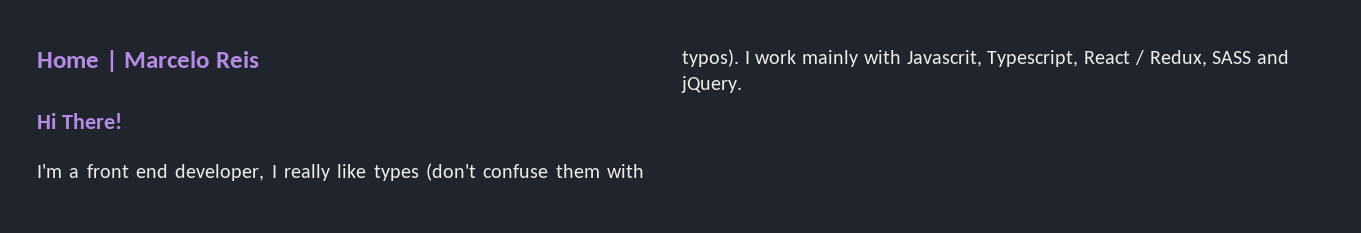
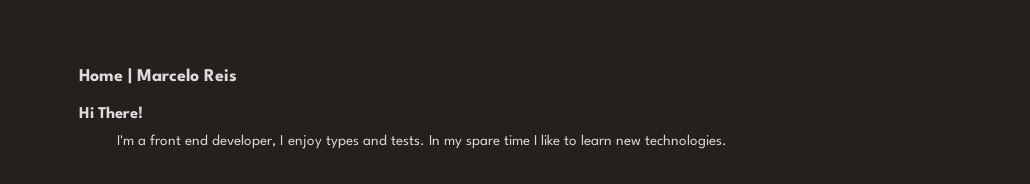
[284,163,644,181] [682,49,1289,67] [681,76,742,93] really like types (don't confuse them with typos). I work mainly with Javascrit, Typescript, React / Redux, SASS and jQuery. -> [287,134,728,149] enjoy types and tests. In my spare time I like to learn new technologies.

